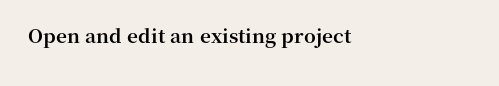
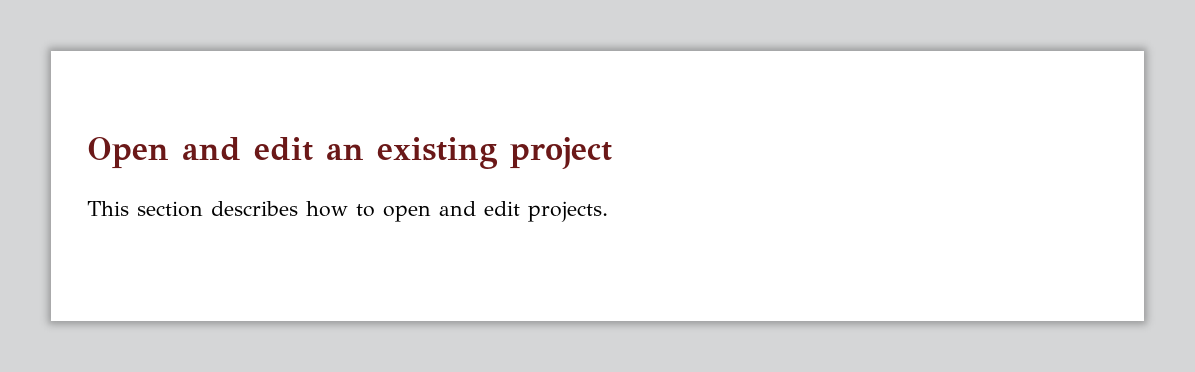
(352, 38) none -> [87,201,608,222] // This section describes how to open and edit projects.

